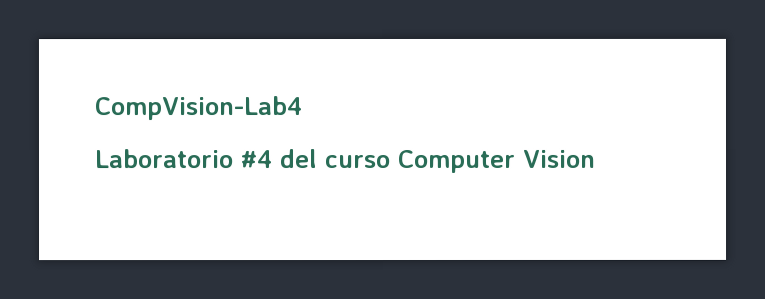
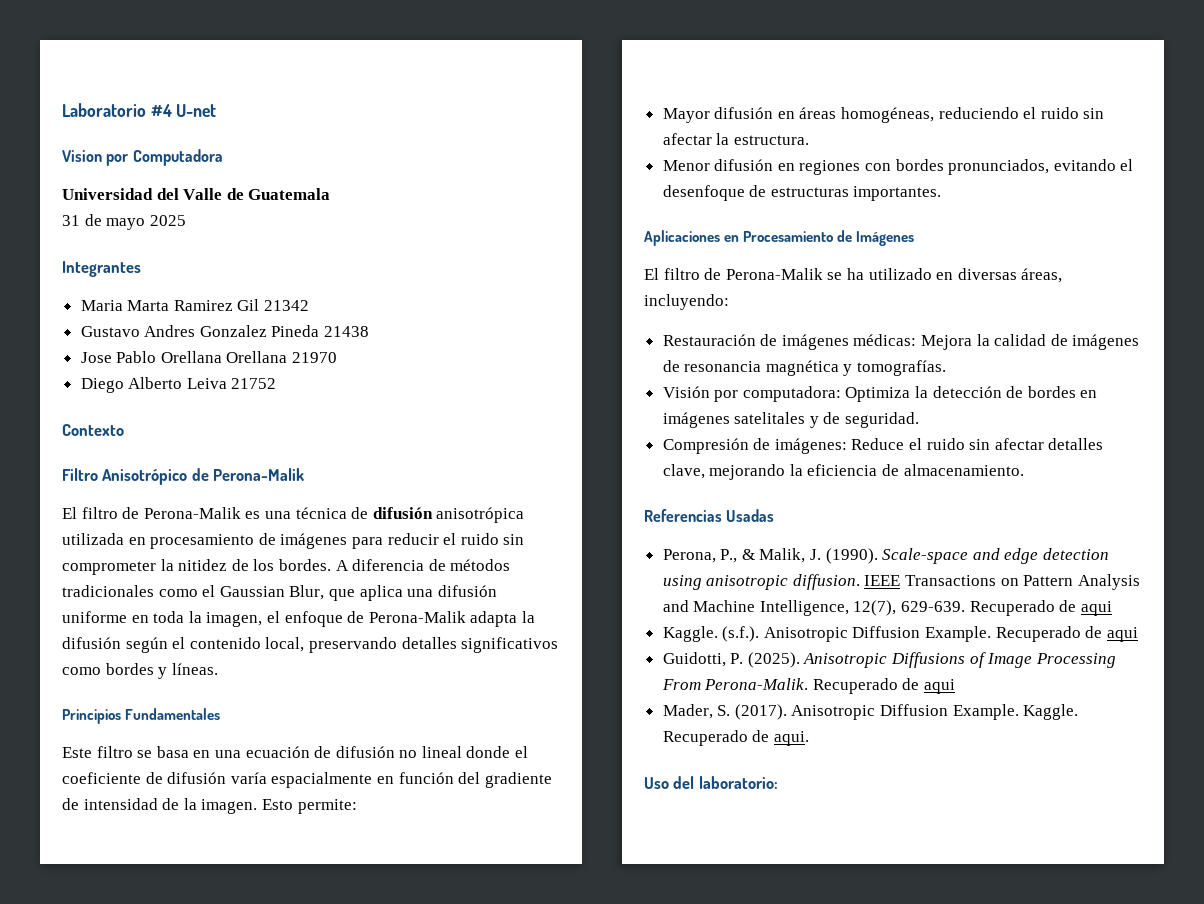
[94,96,302,121] CompVision-Lab4 // -> (62, 110) none
[279,149,596,173] del curso Computer Vision -> [176,104,217,117] [62,149,223,166] [62,188,331,200] [62,214,186,230] [62,261,141,277] [80,299,310,311] [80,325,370,337] [80,351,338,363] [80,377,277,393] [62,424,124,436] [62,468,305,485] [62,507,525,523] [62,533,525,549] [62,559,511,575] [62,585,497,601] [62,611,535,627] [62,637,559,653] [62,663,218,679] [62,708,221,724] [62,746,529,758] [62,772,552,788] [62,798,357,814] [662,107,1105,123] [662,133,809,145] [662,159,1134,175] [662,185,942,201] [644,230,915,246] [644,268,1063,283] [644,294,729,310] [662,334,1140,350] [662,360,947,376] [662,386,1098,402] [662,412,920,428] [662,438,1104,454] [662,464,1024,480] [644,509,775,522] [662,548,1110,564] [662,574,1140,590] [662,600,1112,616] [662,626,1138,642] [662,652,1116,668] [661,678,956,694] [662,704,1079,720] [662,730,809,746] [644,776,778,789] U-net // Vision por Computadora // Universidad del Valle de Guatemala // 31 de mayo 2025 // Integrantes // Maria Marta Ramirez Gil 21342 // Gustavo Andres Gonzalez Pineda 21438 // Jose Pablo Orellana Orellana 21970 // Diego Alberto Leiva 21752 // Contexto // Filtro Anisotrópico de Perona-Malik // El filtro de Perona-Malik es una técnica de difusión anisotrópica utilizada en procesamiento de imágenes para reducir el ruido sin comprometer la nitidez de los bordes. A diferencia de métodos tradicionales como el Gaussian Blur, que aplica una difusión uniforme en toda la imagen, el enfoque de Perona-Malik adapta la difusión según el contenido local, preservando detalles significativos como bordes y líneas. // Principios Fundamentales // Este filtro se basa en una ecuación de difusión no lineal donde el coeficiente de difusión varía espacialmente en función del gradiente de intensidad de la imagen. Esto permite: // Mayor difusión en áreas homogéneas, reduciendo el ruido sin afectar la estructura. // Menor difusión en regiones con bordes pronunciados, evitando el desenfoque de estructuras importantes. // Aplicaciones en Procesamiento de Imágenes // El filtro de Perona-Malik se ha utilizado en diversas áreas, incluyendo: // Restauración de imágenes médicas: Mejora la calidad de imágenes de resonancia magnética y tomografías. // Visión por computadora: Optimiza la detección de bordes en imágenes satelitales y de seguridad. // Compresión de imágenes: Reduce el ruido sin afectar detalles clave, mejorando la eficiencia de almacenamiento. // Referencias Usadas // Perona, P., & Malik, J. (1990). Scale-space and edge detection using anisotropic diffusion. IEEE Transactions on Pattern Analysis and Machine Intelligence, 12(7), 629-639. Recuperado de aqui // Kaggle. (s.f.). Anisotropic Diffusion Example. Recuperado de aqui // Guidotti, P. (2025). Anisotropic Diffusions of Image Processing From Perona-Malik. Recuperado de aqui // Mader, S. (2017). Anisotropic Diffusion Example. Kaggle. Recuperado de aqui. // Uso del laboratorio:

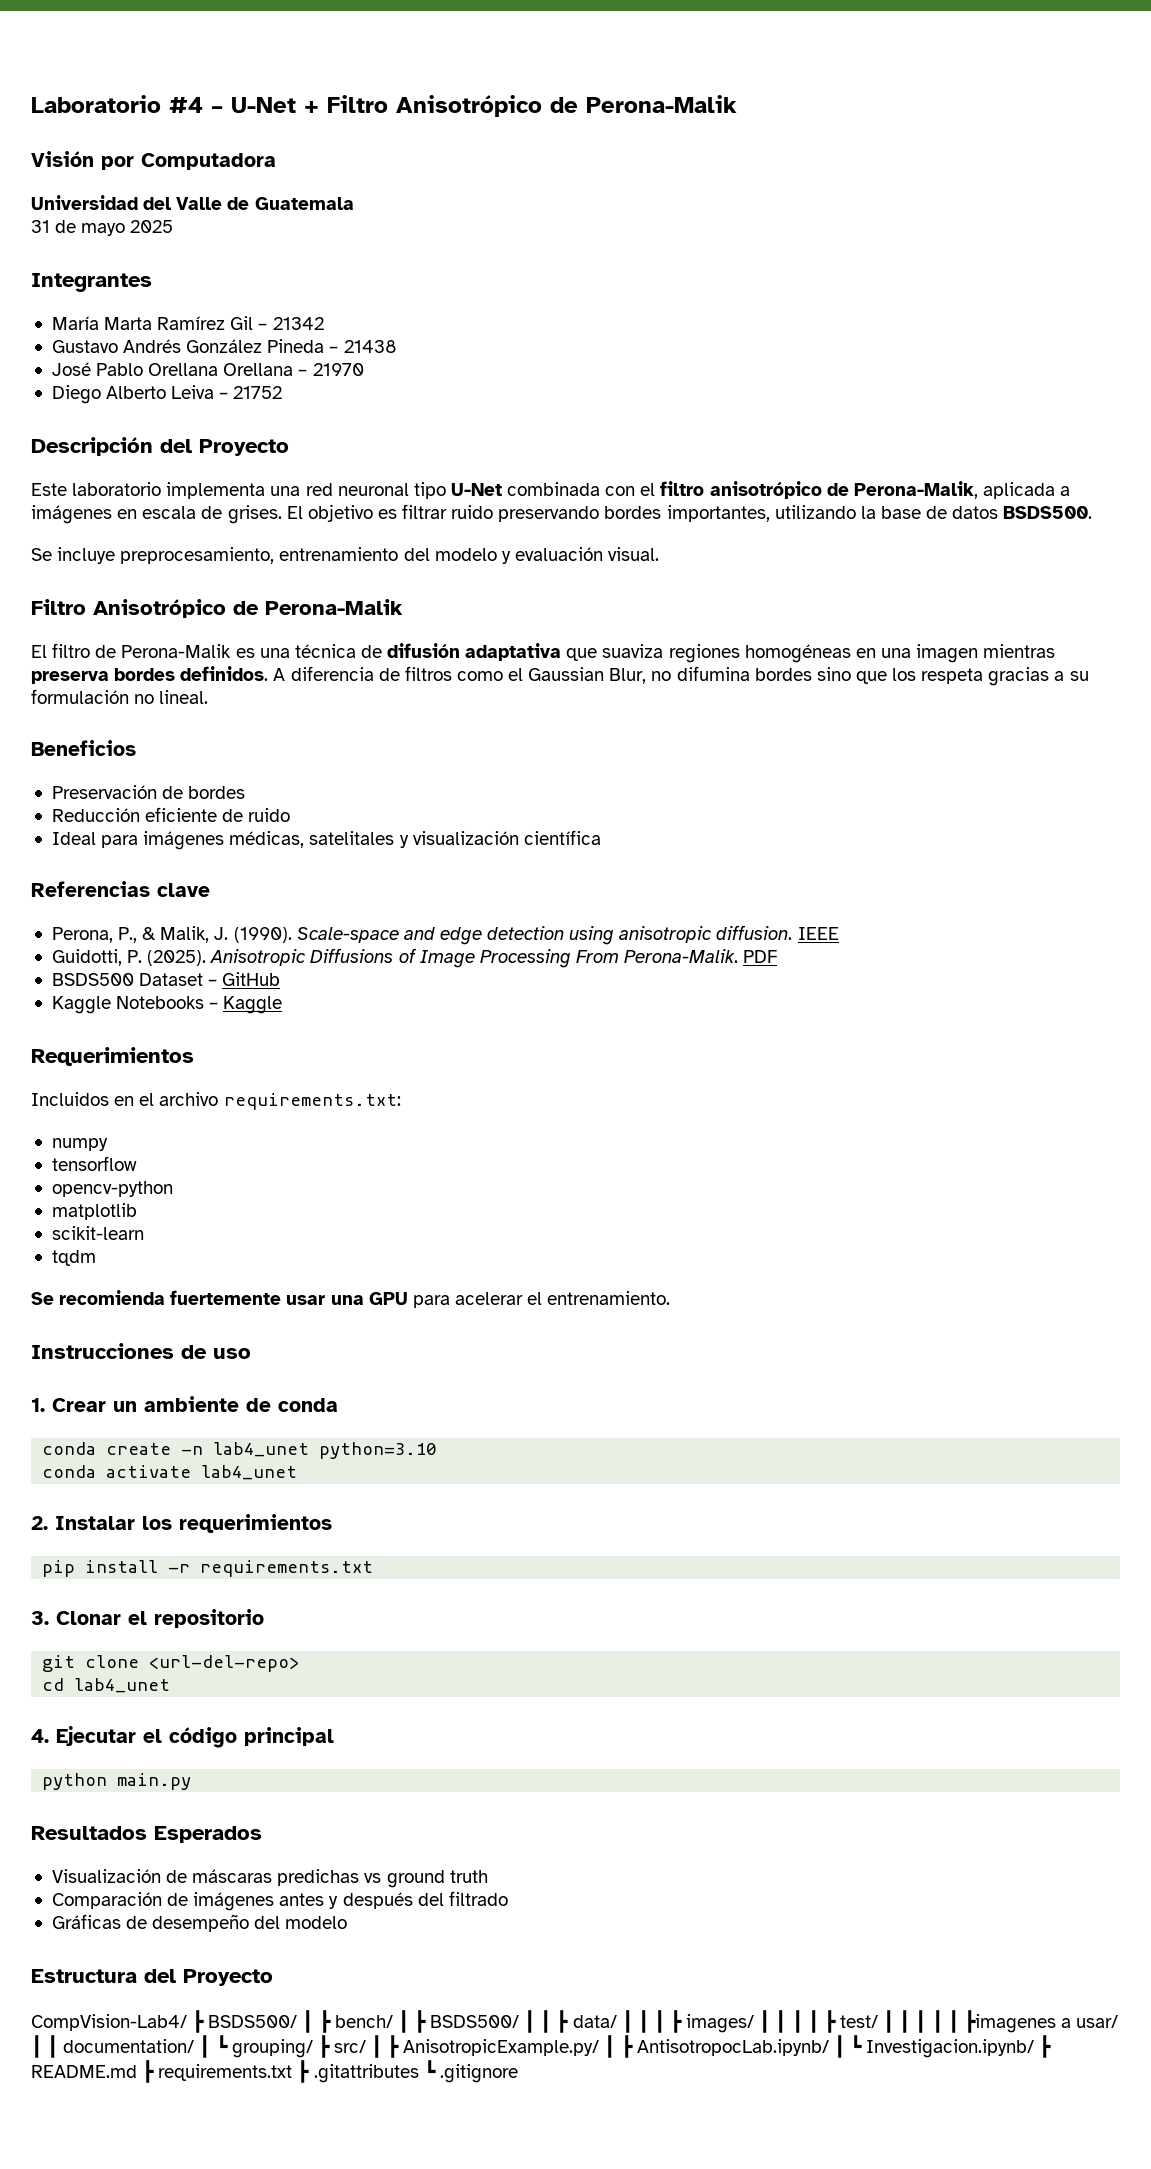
[176,104,217,117] [62,150,102,162] U-net // Vision -> [211,95,737,117] [31,151,94,167] – U-Net + Filtro Anisotrópico de Perona-Malik // Visión
[80,299,310,311] [80,325,320,337] Maria Marta Ramirez Gil 21342 // Gustavo Andres Gonzalez Pineda -> [51,316,324,330] [51,339,339,353] María Marta Ramírez Gil – 21342 // Gustavo Andrés González Pineda –
[80,352,112,363] Jose -> [51,362,91,376] José
(288, 357) none -> [298,369,308,376] –
(227, 383) none -> [219,392,229,399] –
[62,424,124,436] Contexto -> [31,437,289,456] [31,481,1071,499] [31,504,1093,524] [31,547,660,564] Descripción del Proyecto // Este laboratorio implementa una red neuronal tipo U-Net combinada con el filtro anisotrópico de Perona-Malik, aplicada a imágenes en escala de grises. El objetivo es filtrar ruido preservando bordes importantes, utilizando la base de datos BSDS500. // Se incluye preprocesamiento, entrenamiento del modelo y evaluación visual.
[436,507,525,523] [62,533,525,549] [62,559,331,575] anisotrópica utilizada en procesamiento de imágenes para reducir el ruido sin comprometer la nitidez de los bordes. -> [465,643,1056,663] [31,666,269,684] adaptativa que suaviza regiones homogéneas en una imagen mientras preserva bordes definidos.
[450,559,511,571] [62,585,154,597] métodos tradicionales -> [404,666,452,681] filtros
[328,585,497,601] [62,611,535,627] [62,637,559,653] [62,663,218,679] [62,708,221,724] [62,746,529,758] [62,772,552,788] [62,798,357,814] [662,107,1105,123] [662,133,809,145] [662,159,1134,175] [662,185,942,201] [644,230,915,246] [644,268,1063,283] [644,294,729,310] [662,334,1140,350] [662,360,947,376] [662,386,1098,402] [662,412,920,428] [662,438,1104,454] [662,464,1024,480] que aplica una difusión uniforme en toda la imagen, el enfoque de Perona-Malik adapta la difusión según el contenido local, preservando detalles significativos como bordes y líneas. // Principios Fundamentales // Este filtro se basa en una ecuación de difusión no lineal donde el coeficiente de difusión varía espacialmente en función del gradiente de intensidad de la imagen. Esto permite: // Mayor difusión en áreas homogéneas, reduciendo el ruido sin afectar la estructura. // Menor difusión en regiones con bordes pronunciados, evitando el desenfoque de estructuras importantes. // Aplicaciones en Procesamiento de Imágenes // El filtro de Perona-Malik se ha utilizado en diversas áreas, incluyendo: // Restauración de imágenes médicas: Mejora la calidad de imágenes de resonancia magnética y tomografías. // Visión por computadora: Optimiza la detección de bordes en imágenes satelitales y de seguridad. // Compresión de imágenes: Reduce el ruido sin afectar detalles clave, mejorando la eficiencia de almacenamiento. -> [651,666,1089,686] [31,689,209,704] [31,740,136,756] [51,785,246,799] [51,807,291,822] [51,830,601,850] no difumina bordes sino que los respeta gracias a su formulación no lineal. // Beneficios // Preservación de bordes // Reducción eficiente de ruido // Ideal para imágenes médicas, satelitales y visualización científica
[726,509,775,522] Usadas -> [157,883,210,897] clave
[905,574,1140,590] [662,600,1112,616] [662,626,1138,642] Transactions on Pattern Analysis and Machine Intelligence, 12(7), 629-639. Recuperado de aqui // Kaggle. (s.f.). Anisotropic Diffusion Example. Recuperado de aqui -> (839, 933) none
[812,678,956,694] [662,704,1079,720] [662,730,809,746] [644,776,778,789] Recuperado de aqui // Mader, S. (2017). Anisotropic Diffusion Example. Kaggle. Recuperado de aqui. // Uso del laboratorio: -> [743,950,778,963] [51,972,281,986] [51,996,283,1014] [31,1047,194,1066] [31,1092,401,1110] [51,1138,108,1151] [51,1156,137,1171] [51,1181,173,1197] [51,1203,137,1220] [51,1226,144,1240] [51,1250,96,1266] [31,1290,671,1308] [31,1343,251,1359] [31,1396,338,1412] [42,1442,437,1459] [42,1465,298,1480] [31,1514,332,1533] [42,1560,374,1577] [31,1609,264,1628] [42,1655,300,1672] [42,1678,171,1693] [31,1726,334,1748] [42,1773,192,1790] [31,1826,262,1843] [51,1869,488,1888] [51,1891,508,1911] [51,1914,348,1932] [31,1969,273,1986] [31,2010,1119,2033] [31,2035,1052,2058] [31,2060,518,2083] PDF // BSDS500 Dataset – GitHub // Kaggle Notebooks – Kaggle // Requerimientos // Incluidos en el archivo requirements.txt: // numpy // tensorflow // opencv-python // matplotlib // scikit-learn // tqdm // Se recomienda fuertemente usar una GPU para acelerar el entrenamiento. // Instrucciones de uso // 1. Crear un ambiente de conda // conda create -n lab4_unet python=3.10 // conda activate lab4_unet // 2. Instalar los requerimientos // pip install -r requirements.txt // 3. Clonar el repositorio // git clone <url-del-repo> // cd lab4_unet // 4. Ejecutar el código principal // python main.py // Resultados Esperados // Visualización de máscaras predichas vs ground truth // Comparación de imágenes antes y después del filtrado // Gráficas de desempeño del modelo // Estructura del Proyecto // CompVision-Lab4/ ┣ BSDS500/ ┃ ┣ bench/ ┃ ┣ BSDS500/ ┃ ┃ ┣ data/ ┃ ┃ ┃ ┣ images/ ┃ ┃ ┃ ┃ ┣ test/ ┃ ┃ ┃ ┃ ┃ ┣imagenes a usar/ ┃ ┃ documentation/ ┃ ┗ grouping/ ┣ src/ ┃ ┣ AnisotropicExample.py/ ┃ ┣ AntisotropocLab.ipynb/ ┃ ┗ Investigacion.ipynb/ ┣ README.md ┣ requirements.txt ┣ .gitattributes ┗ .gitignore

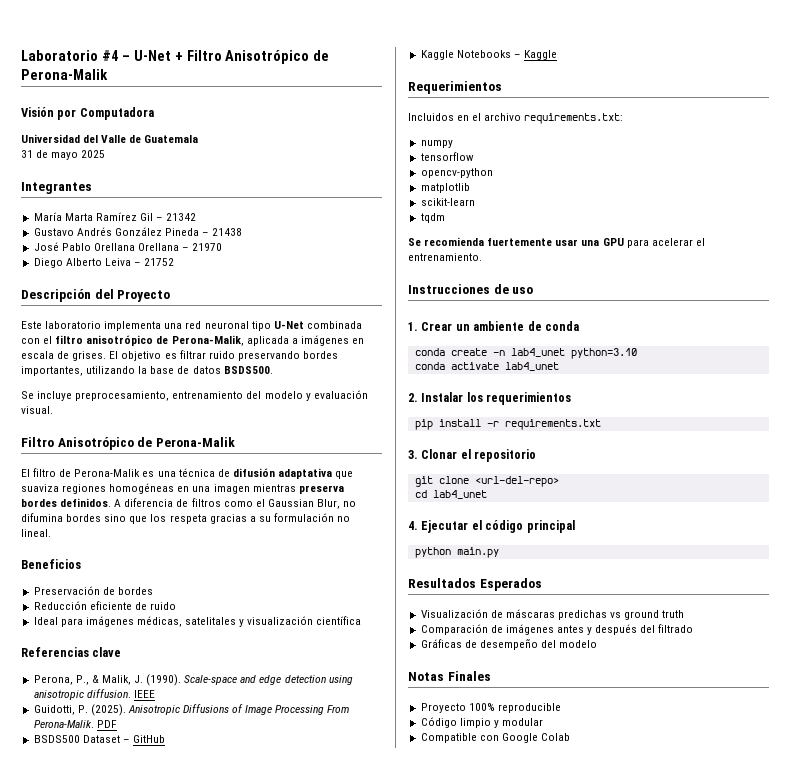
[31,1969,273,1986] [31,2010,1119,2033] [31,2035,1052,2058] [31,2060,518,2083] Estructura del Proyecto // CompVision-Lab4/ ┣ BSDS500/ ┃ ┣ bench/ ┃ ┣ BSDS500/ ┃ ┃ ┣ data/ ┃ ┃ ┃ ┣ images/ ┃ ┃ ┃ ┃ ┣ test/ ┃ ┃ ┃ ┃ ┃ ┣imagenes a usar/ ┃ ┃ documentation/ ┃ ┗ grouping/ ┣ src/ ┃ ┣ AnisotropicExample.py/ ┃ ┣ AntisotropocLab.ipynb/ ┃ ┗ Investigacion.ipynb/ ┣ README.md ┣ requirements.txt ┣ .gitattributes ┗ .gitignore -> [408,671,491,681] [420,703,561,713] [420,717,543,728] [420,733,570,743] Notas Finales // Proyecto 100% reproducible // Código limpio y modular // Compatible con Google Colab

